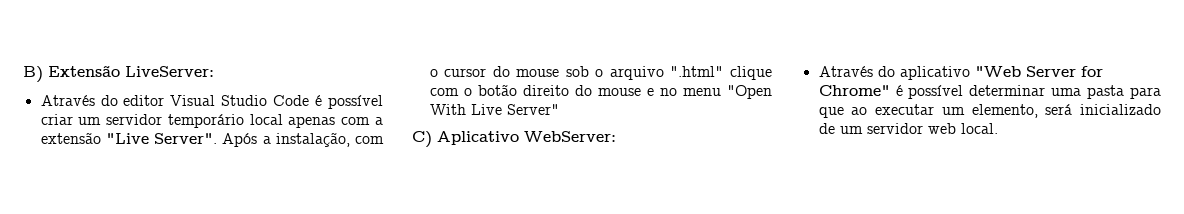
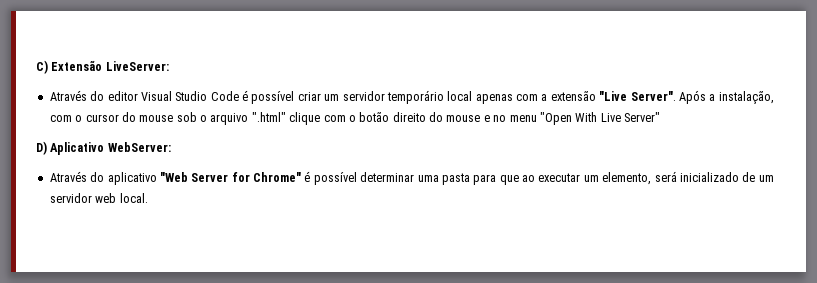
[23,66,43,83] B) -> [36,60,48,74] C)
[412,131,432,148] C) -> [36,141,47,155] D)

